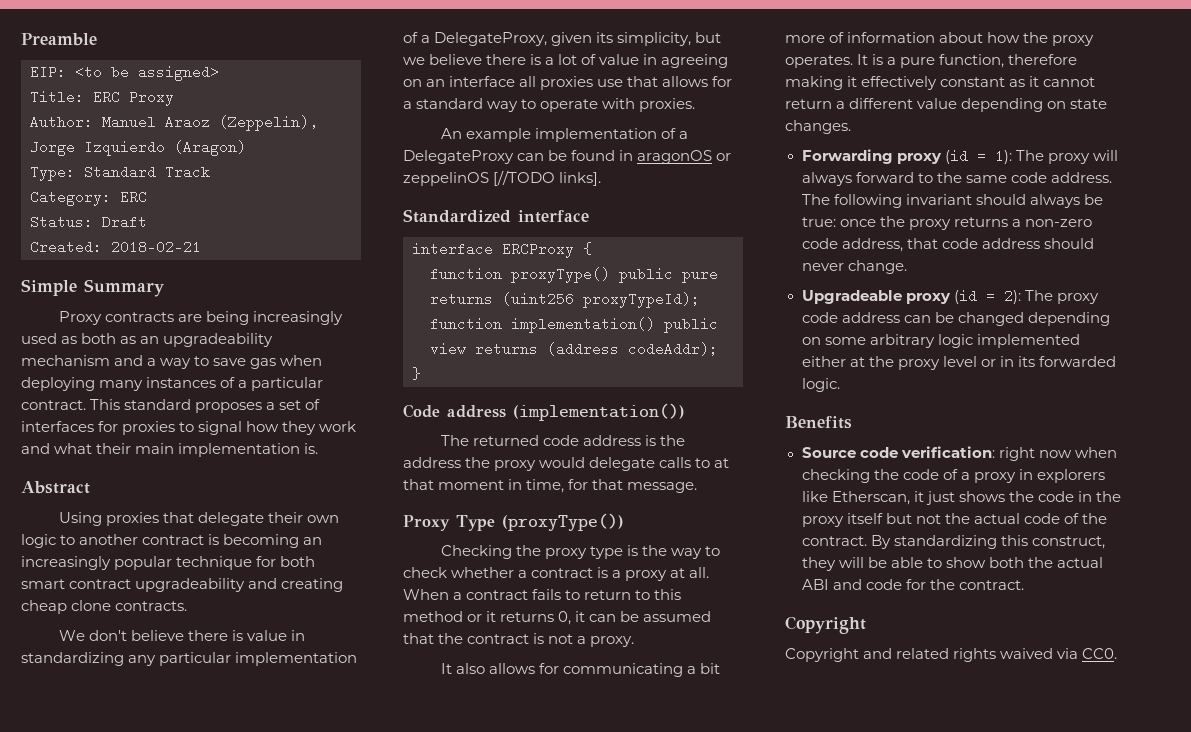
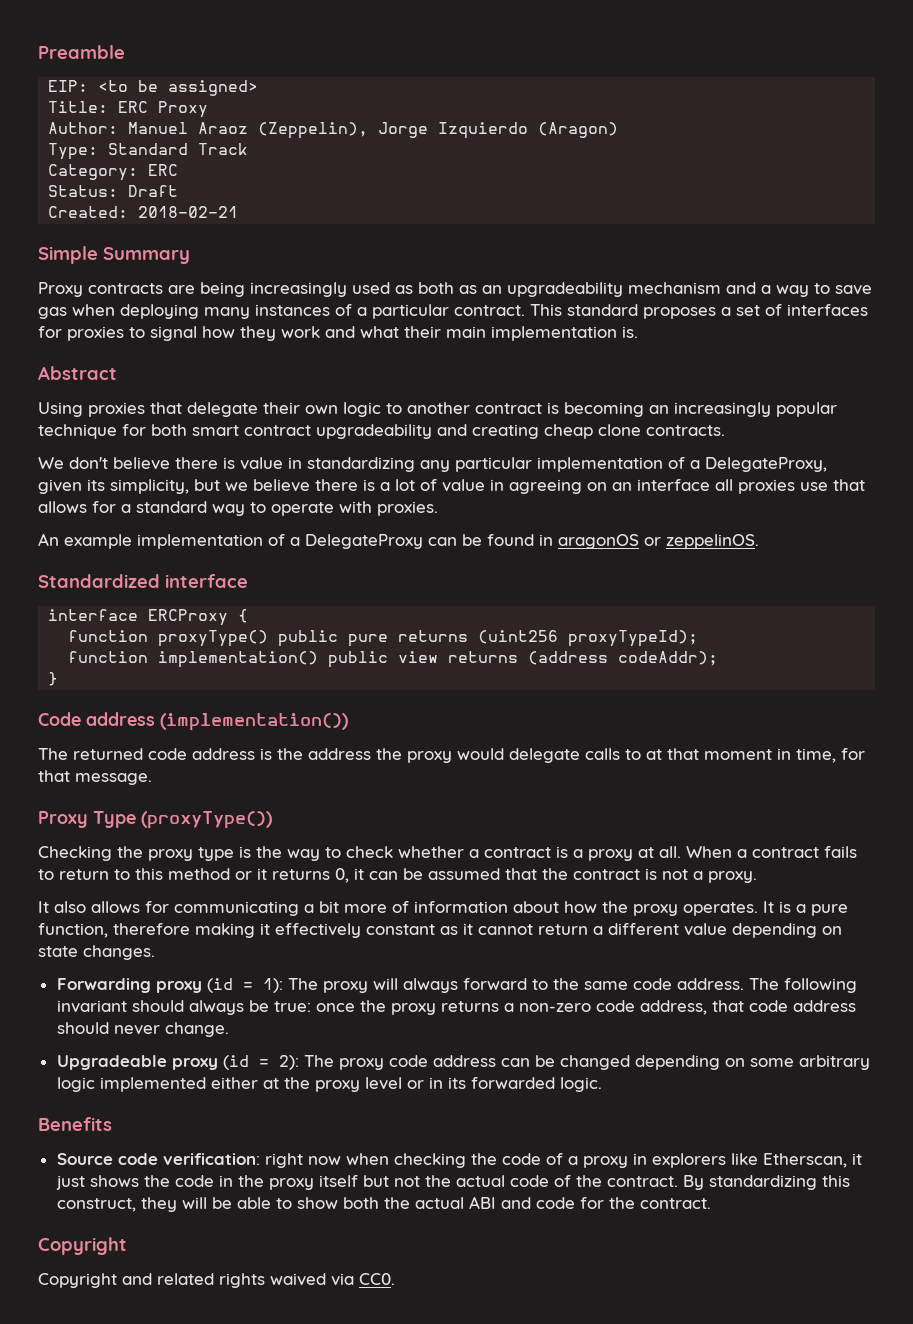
[403,170,602,186] zeppelinOS [//TODO links]. -> [666,534,759,549] zeppelinOS.

